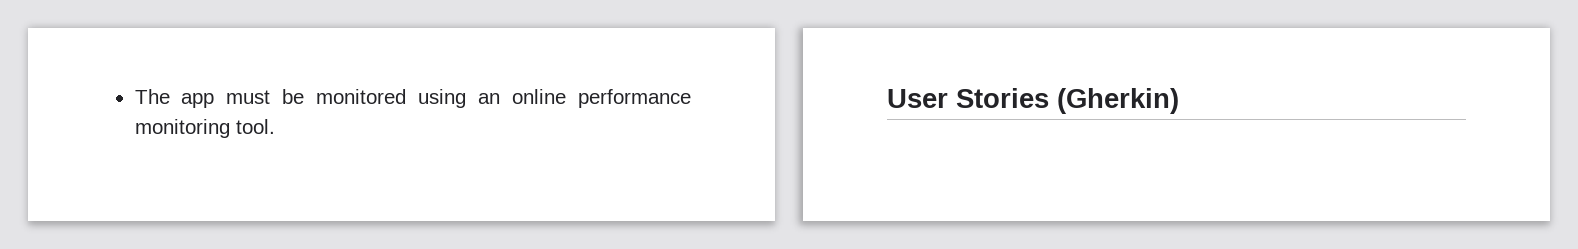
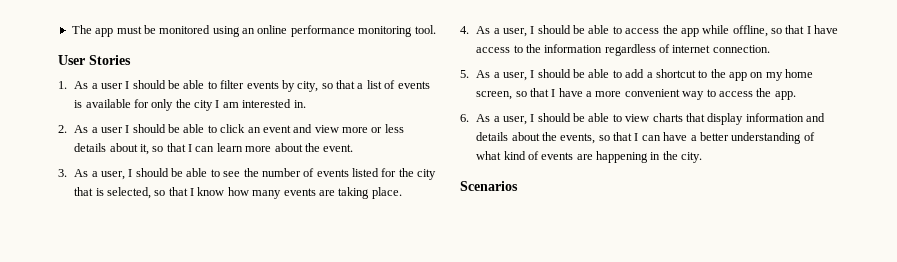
[1057,88,1179,114] (Gherkin) -> [58,80,430,92] [74,99,306,111] [58,124,404,133] [74,143,354,155] [58,168,437,180] [74,187,402,199] [460,25,839,37] [476,44,770,56] [460,69,814,81] [476,88,796,100] [460,113,826,125] [476,132,815,144] [476,151,703,163] [460,181,518,191] // 1. As a user I should be able to filter events by city, so that a list of events is available for only the city I am interested in. // 2. As a user I should be able to click an event and view more or less details about it, so that I can learn more about the event. // 3. As a user, I should be able to see the number of events listed for the city that is selected, so that I know how many events are taking place. // 4. As a user, I should be able to access the app while offline, so that I have access to the information regardless of internet connection. // 5. As a user, I should be able to add a shortcut to the app on my home screen, so that I have a more convenient way to access the app. // 6. As a user, I should be able to view charts that display information and details about the events, so that I can have a better understanding of what kind of events are happening in the city. // Scenarios

